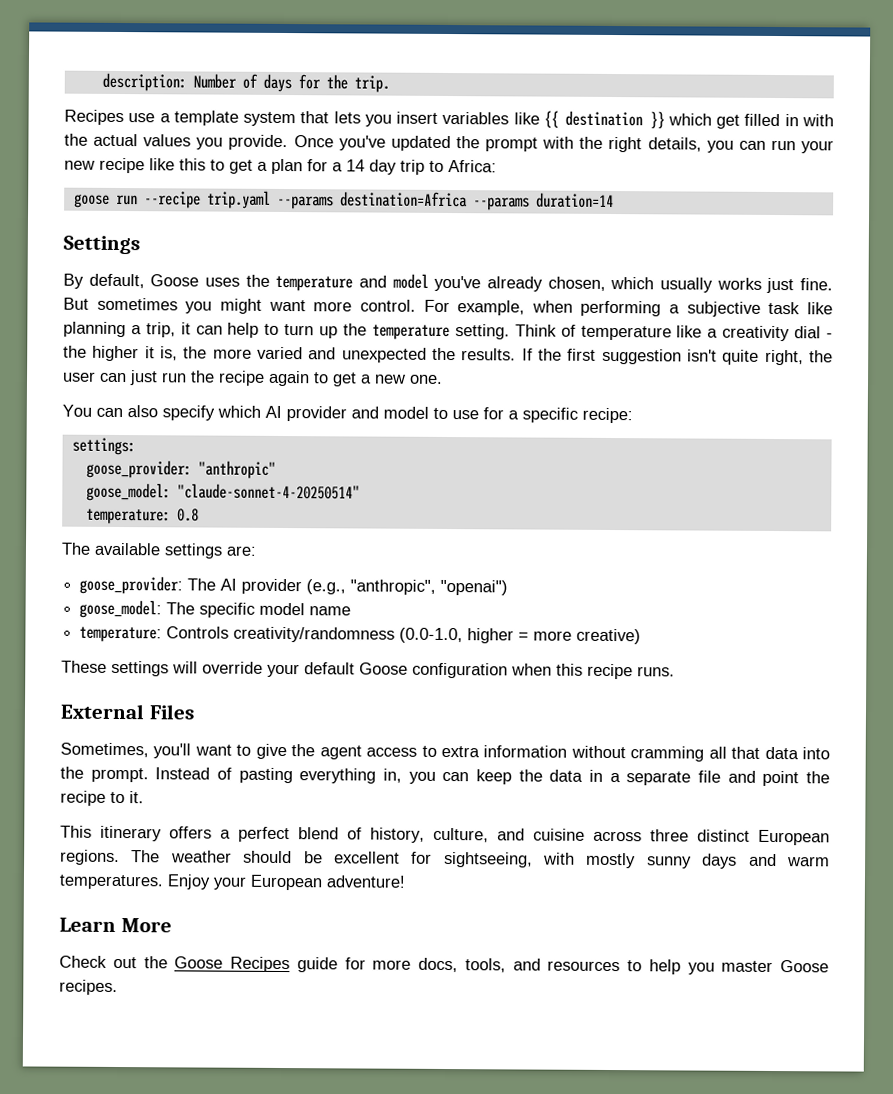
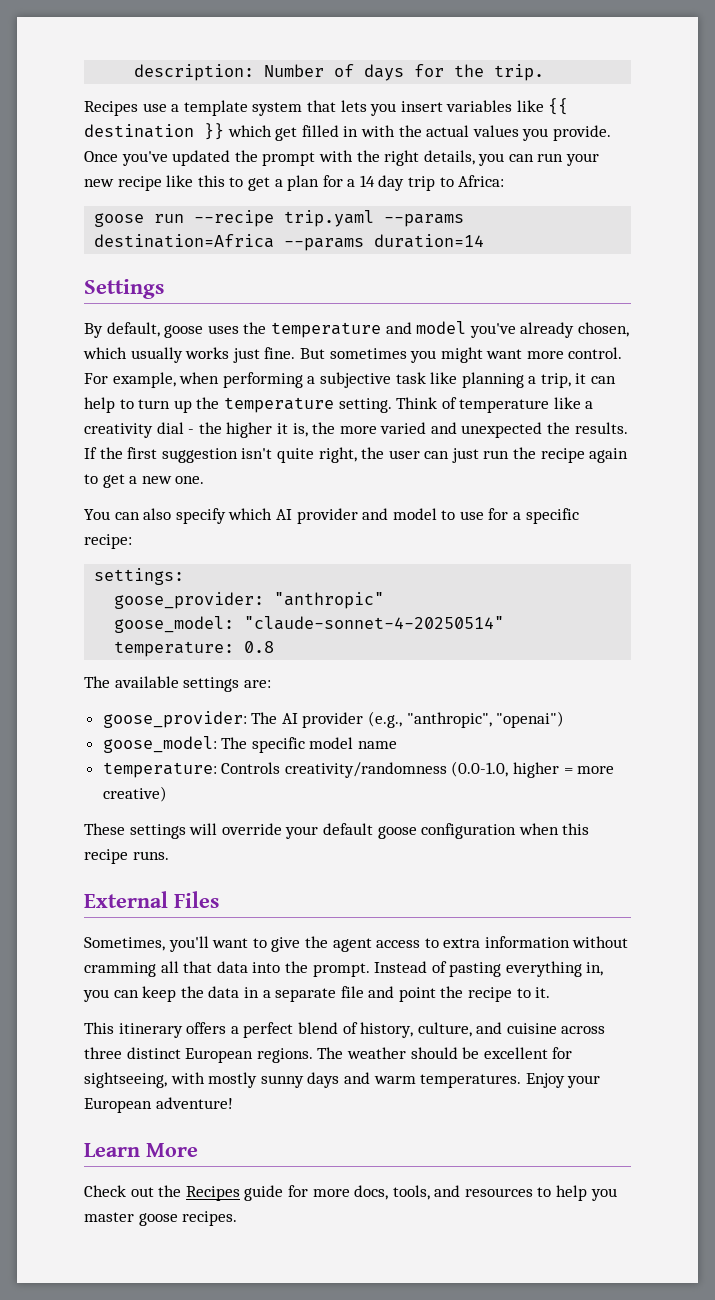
[150,274,200,287] Goose -> [164,325,204,338] goose
[359,662,408,675] Goose -> [377,826,417,839] goose
[174,956,224,969] Goose -> (182, 1191) none
[780,960,829,973] Goose -> [138,1213,178,1226] goose

